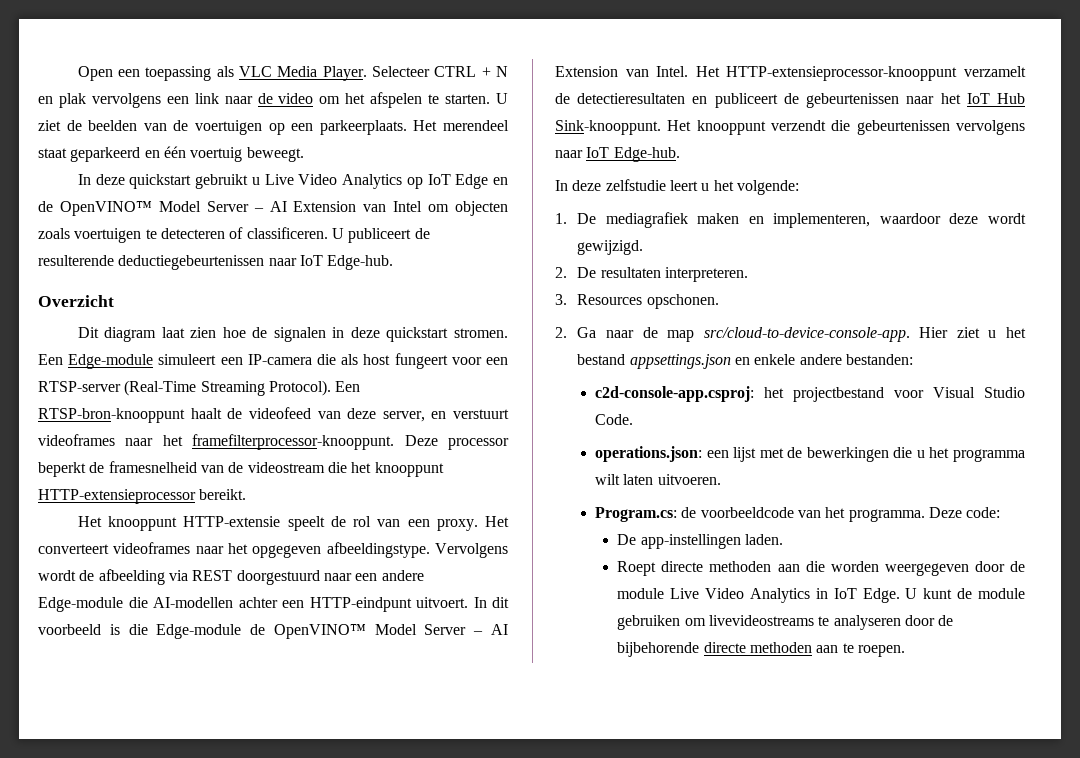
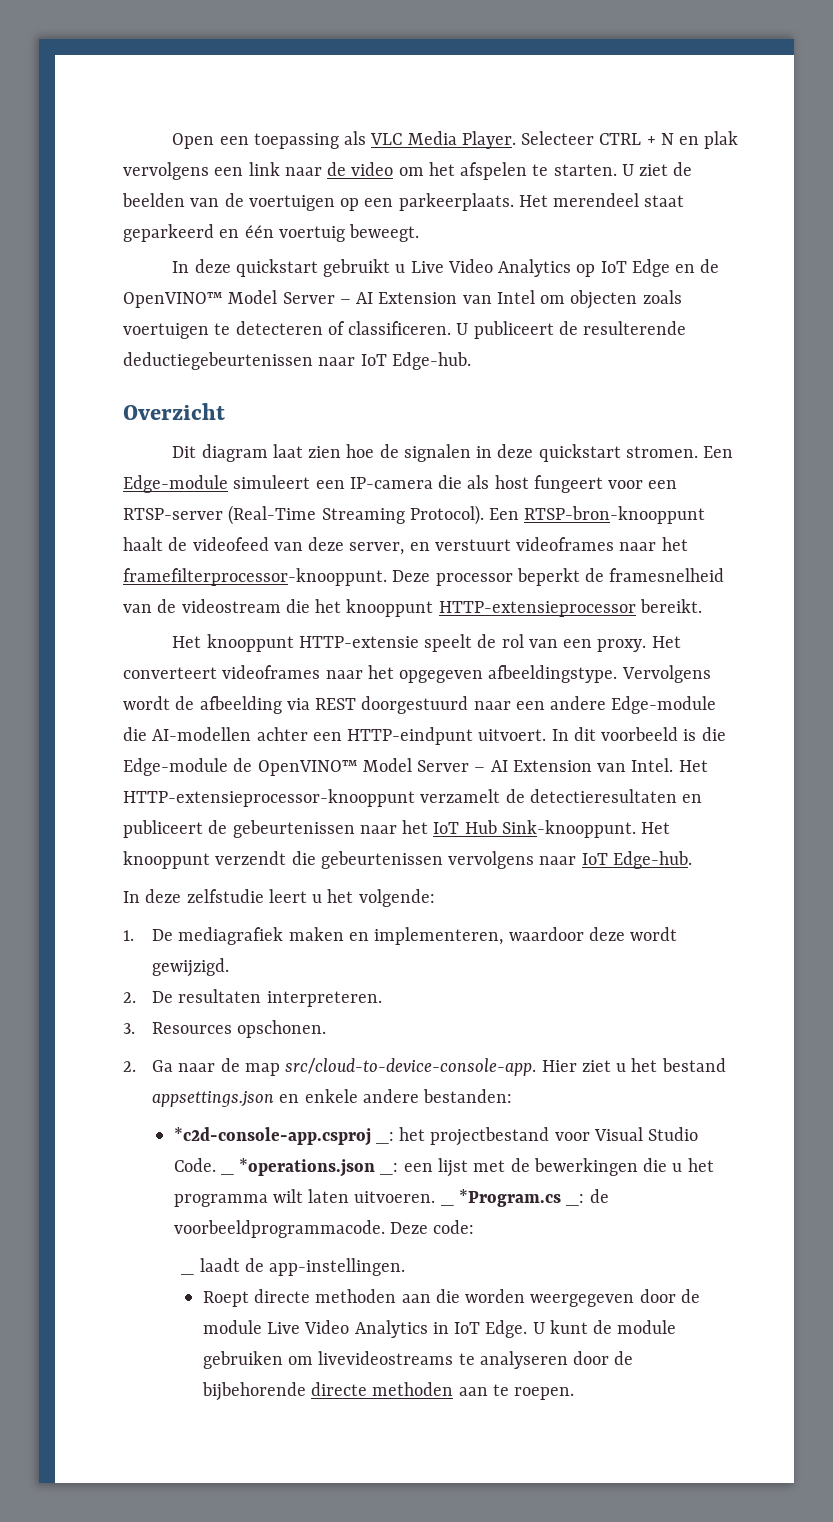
[594,386,754,402] c2d-console-app.csproj: -> [173,1127,394,1146] *c2d-console-app.csproj _:
[594,446,702,462] // operations.json: -> [220,1158,399,1177] _ *operations.json _:
[594,507,1001,522] [617,534,783,549] // Program.cs: de voorbeeldcode van het programma. Deze code: // De app-instellingen laden. -> [440,1189,609,1207] [173,1220,475,1238] [181,1272,195,1275] [199,1258,406,1276] _ *Program.cs _: de voorbeeldprogrammacode. Deze code: // _ laadt de app-instellingen.

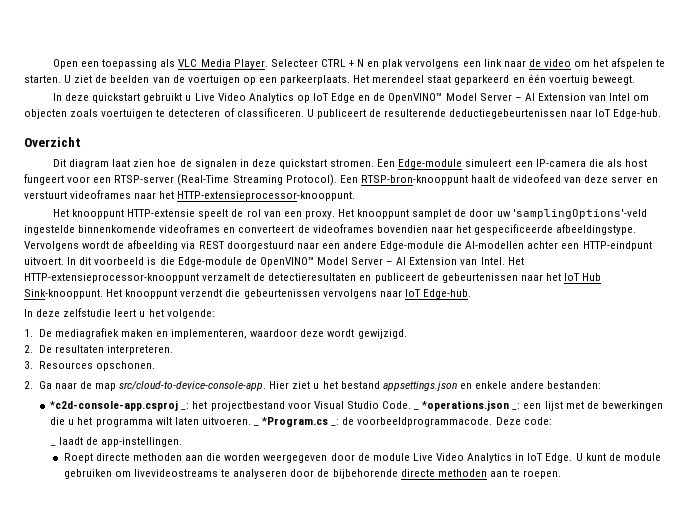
[349,542,405,555] server, -> [611,176,643,183] server
[123,568,725,586] [123,599,702,617] framefilterprocessor-knooppunt. Deze processor beperkt de framesnelheid van de videostream die het knooppunt HTTP-extensieprocessor bereikt. -> [177,191,356,201] HTTP-extensieprocessor-knooppunt.
[123,665,484,683] converteert videoframes naar het opgegeven -> [357,209,647,219] [24,224,554,235] knooppunt samplet de door uw 'samplingOptions'-veld ingestelde binnenkomende videoframes en converteert de videoframes bovendien naar het gespecificeerde

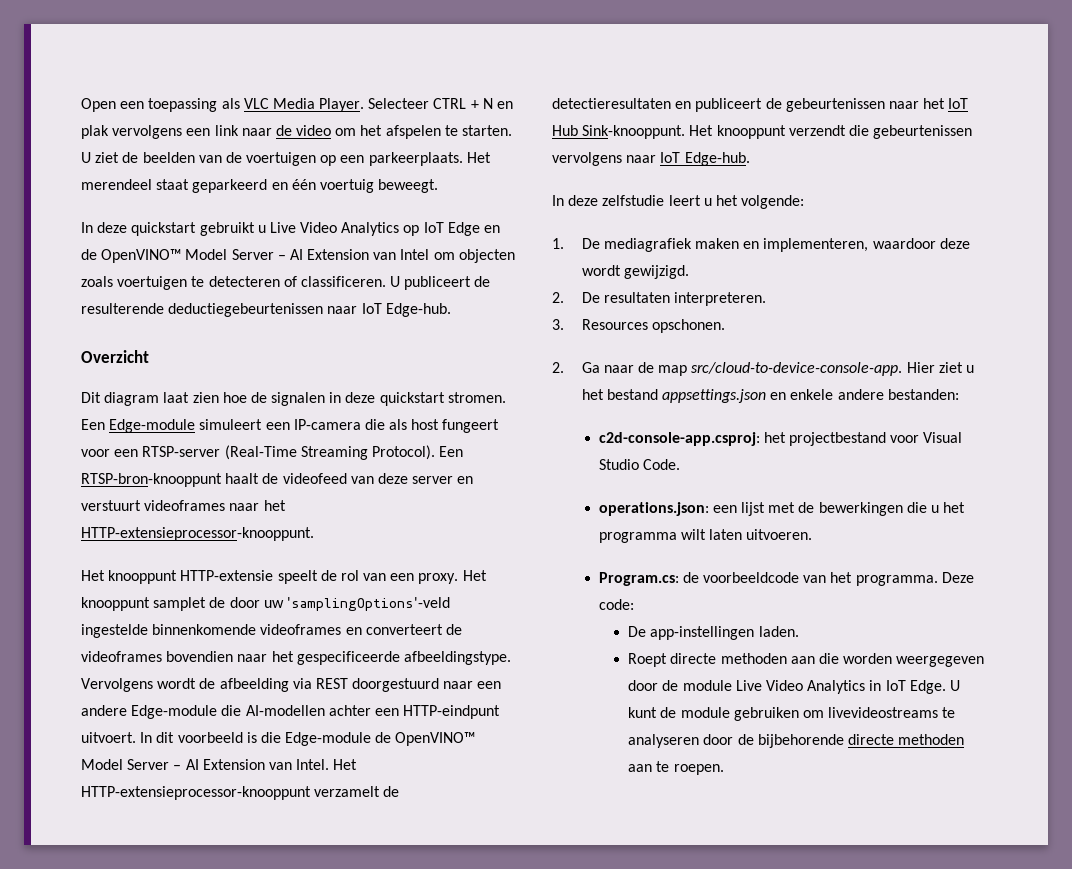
[50,400,190,411] *c2d-console-app.csproj _: -> [598,432,760,446] c2d-console-app.csproj:
[414,400,521,411] _ *operations.json _: -> [598,502,709,516] // operations.json:
[253,417,552,427] [51,445,57,446] [59,437,183,447] _ *Program.cs _: de voorbeeldprogrammacode. Deze code: // _ laadt de app-instellingen. -> [598,572,974,586] [598,599,634,610] [628,626,799,640] // Program.cs: de voorbeeldcode van het programma. Deze code: // De app-instellingen laden.

